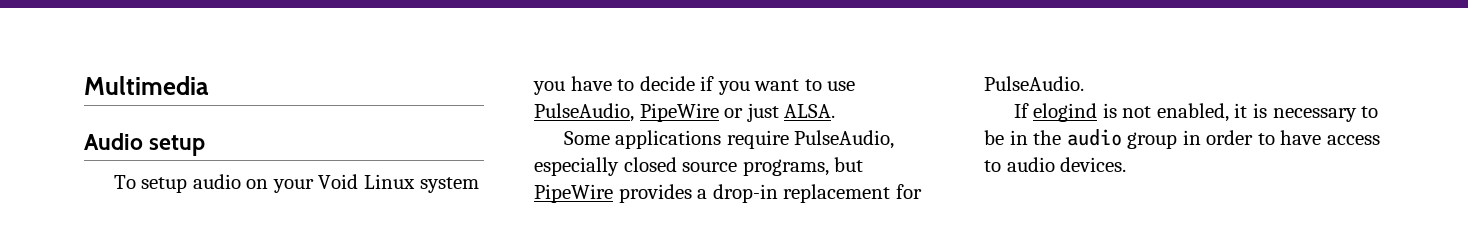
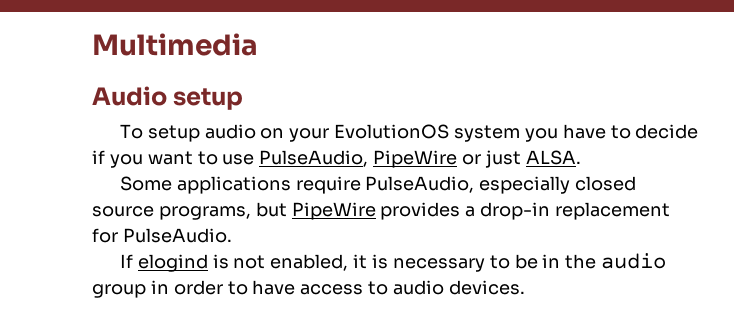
[318,174,415,189] Void Linux -> [334,124,450,139] EvolutionOS

